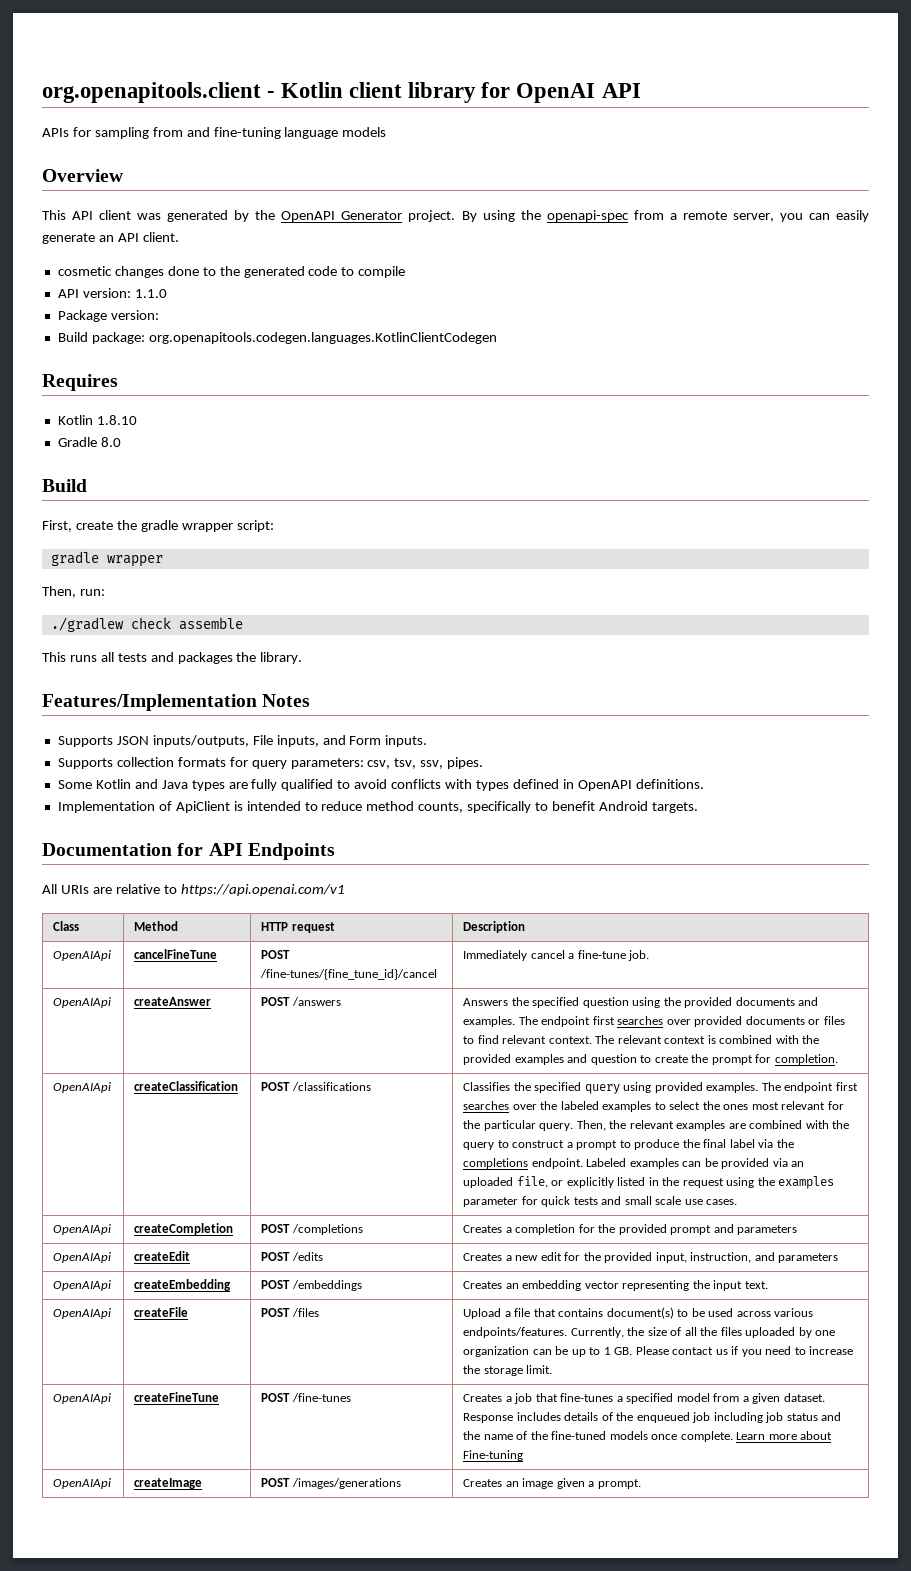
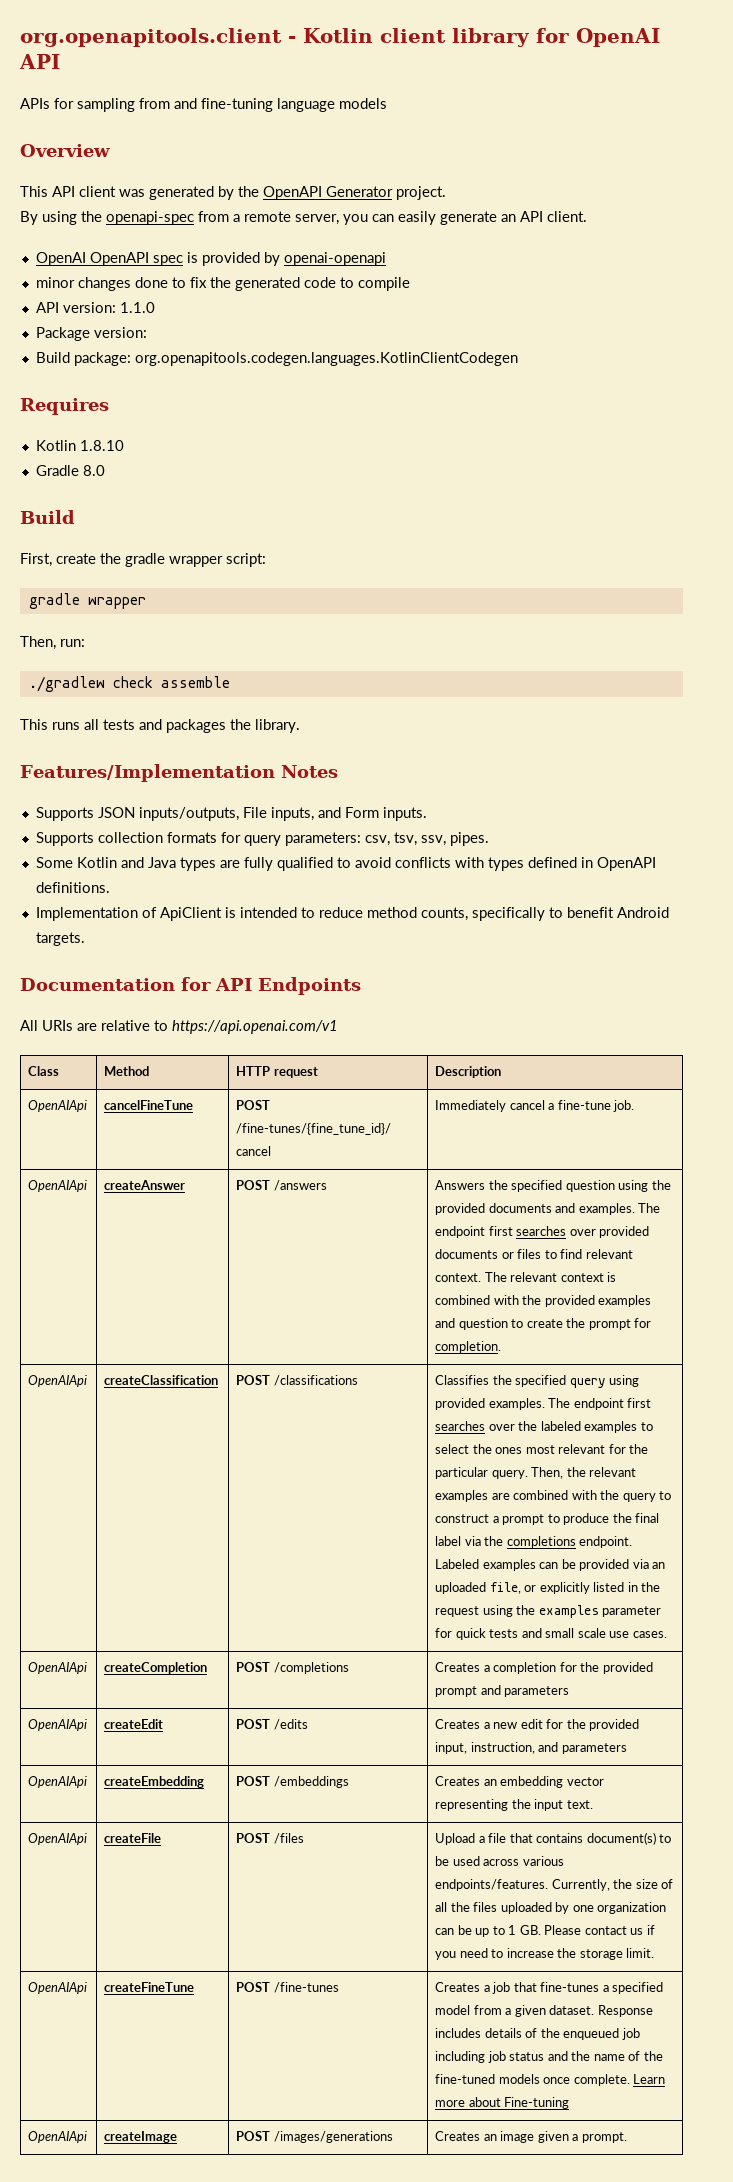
(456, 216) none -> (446, 193) //
[57,266,112,276] cosmetic -> [35,252,386,266] [35,277,75,288] OpenAI OpenAPI spec is provided by openai-openapi // minor
(216, 271) none -> [189,277,207,288] fix

